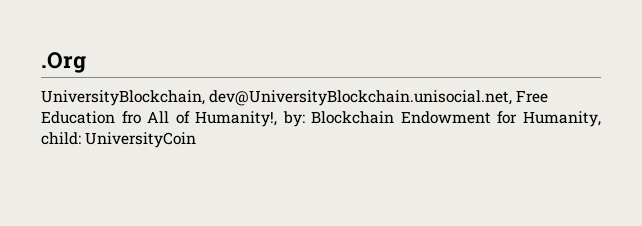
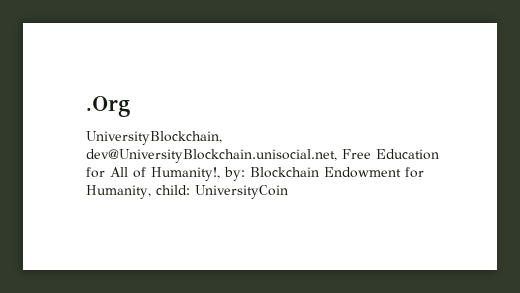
[121,111,141,124] fro -> [86,167,105,178] for

